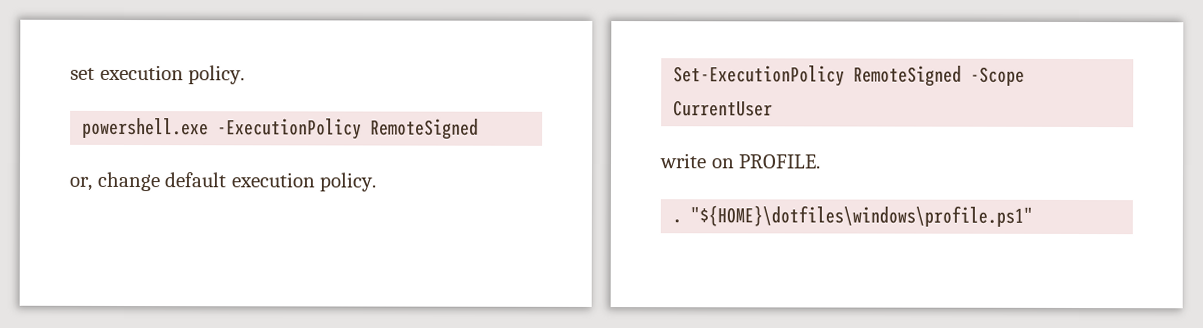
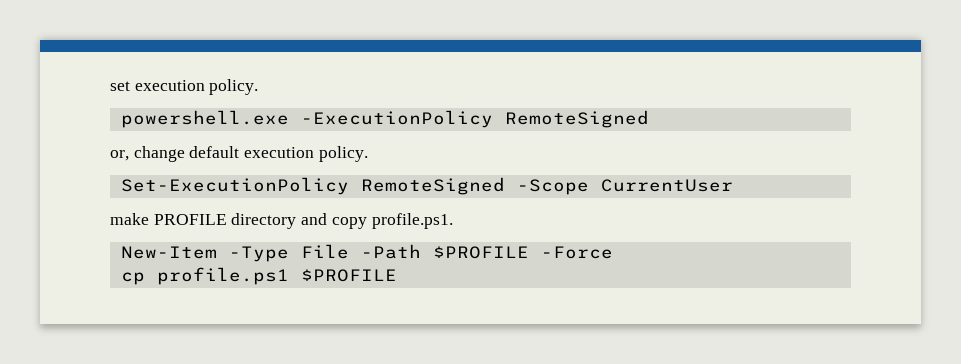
[659,153,822,169] [672,205,1034,227] write on PROFILE. // . "${HOME}\dotfiles\windows\profile.ps1" -> [110,213,453,229] [120,244,613,262] [120,267,397,285] make PROFILE directory and copy profile.ps1. // New-Item -Type File -Path $PROFILE -Force // cp profile.ps1 $PROFILE

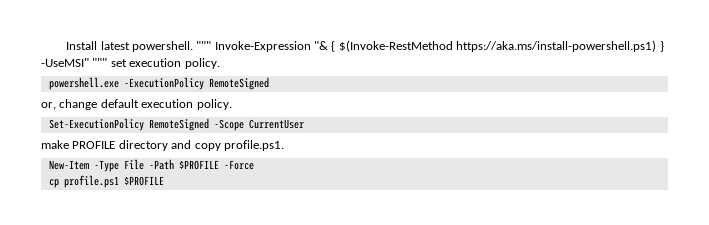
(110, 86) none -> [66,40,664,52] [41,58,108,67] Install latest powershell. """ Invoke-Expression "& { $(Invoke-RestMethod https://aka.ms/install-powershell.ps1) } -UseMSI" """

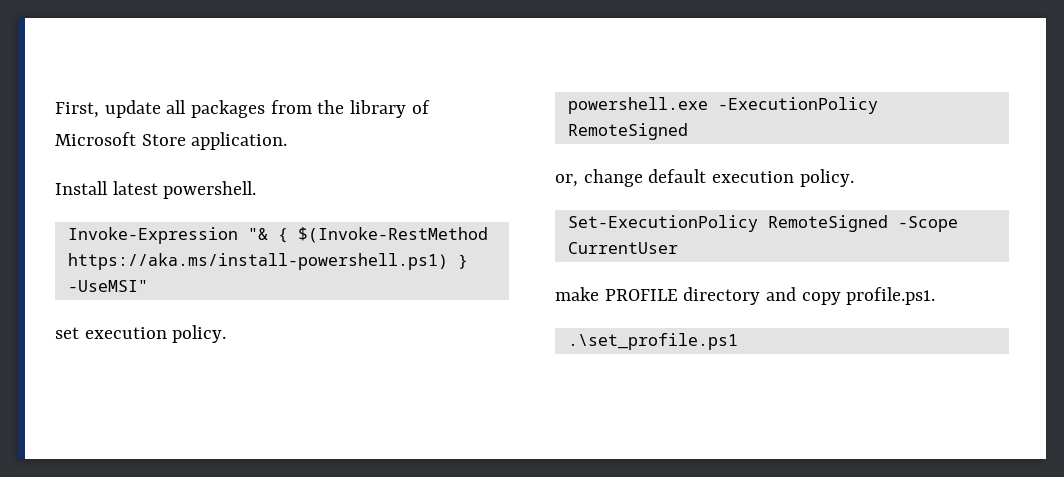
(66, 45) none -> [55,100,430,118] [55,132,288,150] First, update all packages from the library of Microsoft Store application. //
[196,41,212,50] """ -> (257, 190) //
[92,58,108,67] """ -> (148, 286) //
[48,159,254,172] [48,175,164,188] New-Item -Type File -Path $PROFILE -Force // cp profile.ps1 $PROFILE -> [567,333,738,350] .\set_profile.ps1

